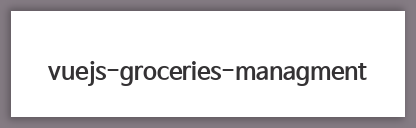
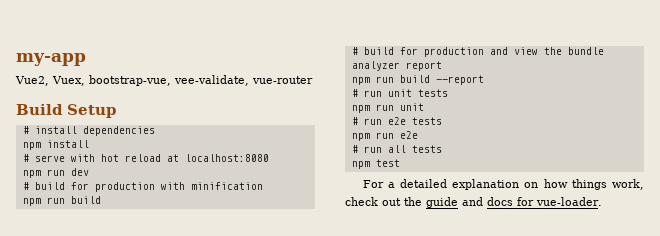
[47,60,367,87] vuejs-groceries-managment -> [16,53,86,66] [15,75,313,86] [16,104,116,118] [22,126,155,136] [22,140,89,150] [22,154,269,162] [22,168,89,178] [22,182,263,192] [22,196,101,206] [351,47,604,57] [351,61,442,71] [351,75,484,85] [351,89,448,97] [351,103,424,113] [351,117,442,125] [351,131,418,141] [351,145,442,153] [351,159,400,169] [362,179,644,190] [345,197,602,208] my-app // Vue2, Vuex, bootstrap-vue, vee-validate, vue-router // Build Setup // # install dependencies // npm install // # serve with hot reload at localhost:8080 // npm run dev // # build for production with minification // npm run build // # build for production and view the bundle analyzer report // npm run build --report // # run unit tests // npm run unit // # run e2e tests // npm run e2e // # run all tests // npm test // For a detailed explanation on how things work, check out the guide and docs for vue-loader.

